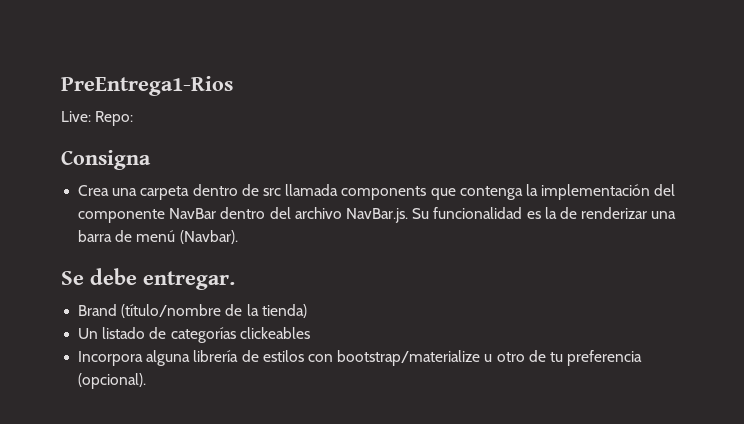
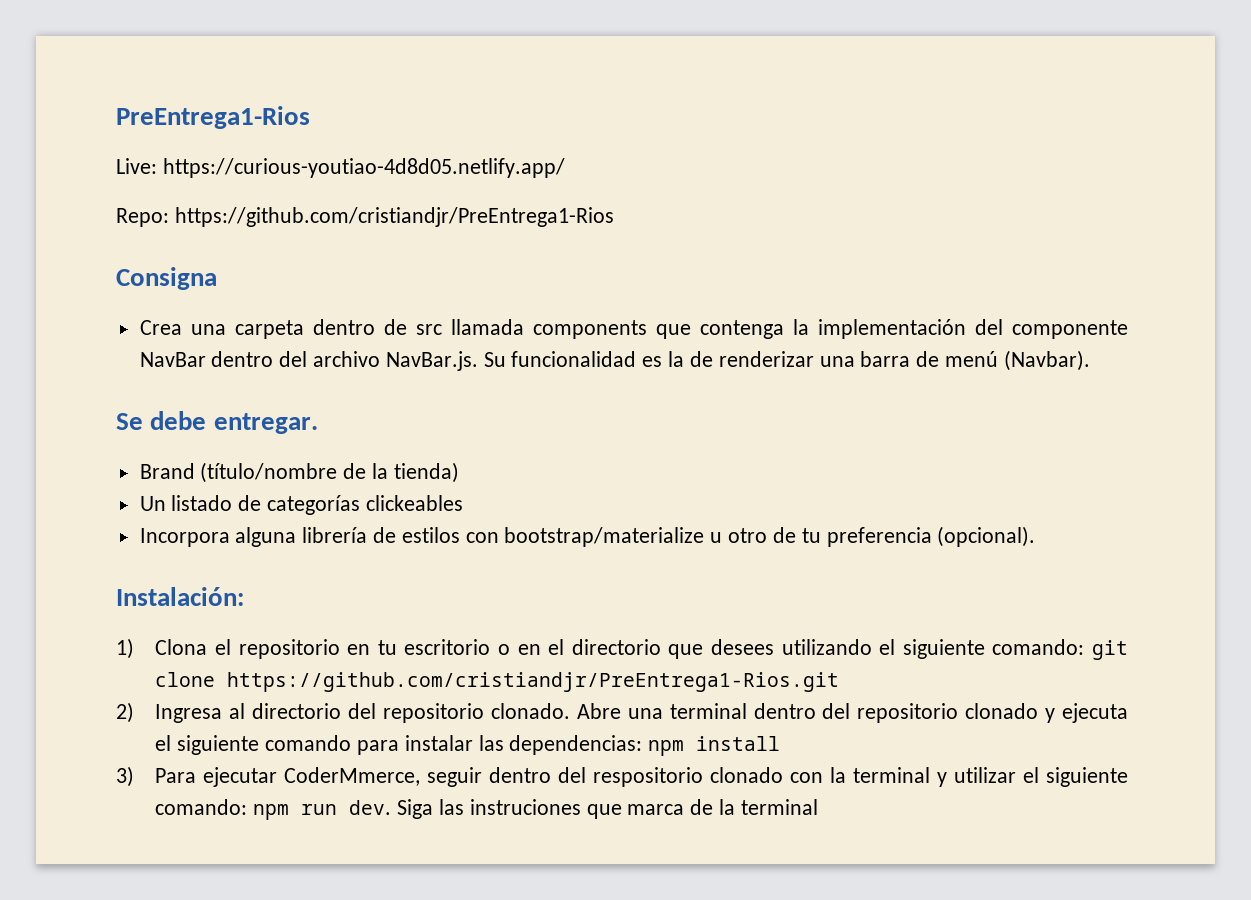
(91, 116) none -> [162,158,565,178] https://curious-youtiao-4d8d05.netlify.app/ //
(134, 118) none -> [174,207,614,227] https://github.com/cristiandjr/PreEntrega1-Rios
(147, 381) none -> [116,587,244,606] [116,638,1128,660] [155,672,840,692] [116,702,1128,723] [155,735,781,756] [116,766,1128,787] [155,799,818,820] // Instalación: // 1) Clona el repositorio en tu escritorio o en el directorio que desees utilizando el siguiente comando: git clone https://github.com/cristiandjr/PreEntrega1-Rios.git // 2) Ingresa al directorio del repositorio clonado. Abre una terminal dentro del repositorio clonado y ejecuta el siguiente comando para instalar las dependencias: npm install // 3) Para ejecutar CoderMmerce, seguir dentro del respositorio clonado con la terminal y utilizar el siguiente comando: npm run dev. Siga las instruciones que marca de la terminal

